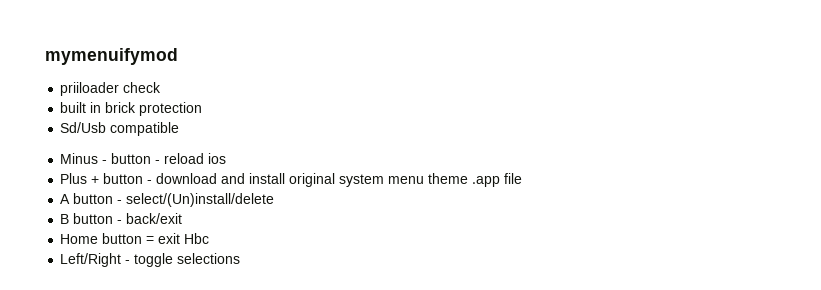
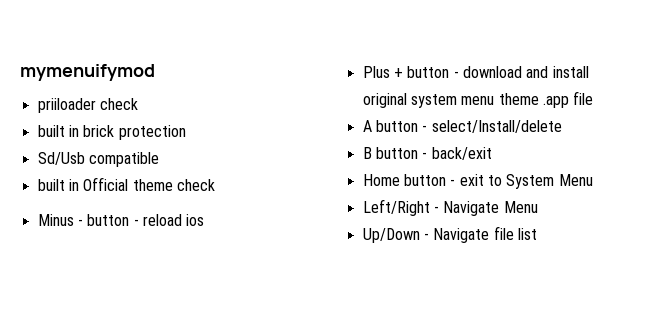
(180, 129) none -> [37,177,215,191] // built in Official theme check
[126,193,275,207] select/(Un)install/delete -> [431,120,562,133] select/Install/delete
[146,233,210,244] [60,253,241,267] = exit Hbc // Left/Right - toggle selections -> [450,174,593,189] [362,199,538,216] [362,226,537,243] - exit to System Menu // Left/Right - Navigate Menu // Up/Down - Navigate file list

